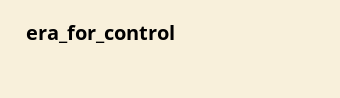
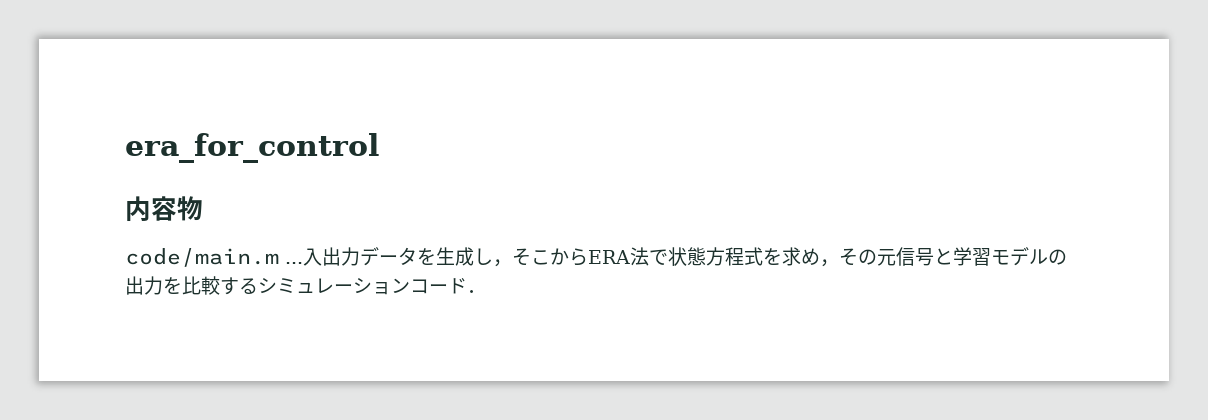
(175, 34) none -> [125,196,203,222] [125,247,1067,267] [125,276,486,295] // 内容物 // code/main.m ...入出力データを生成し，そこからERA法で状態方程式を求め，その元信号と学習モデルの出力を比較するシミュレーションコード．

